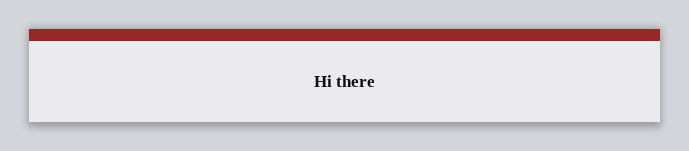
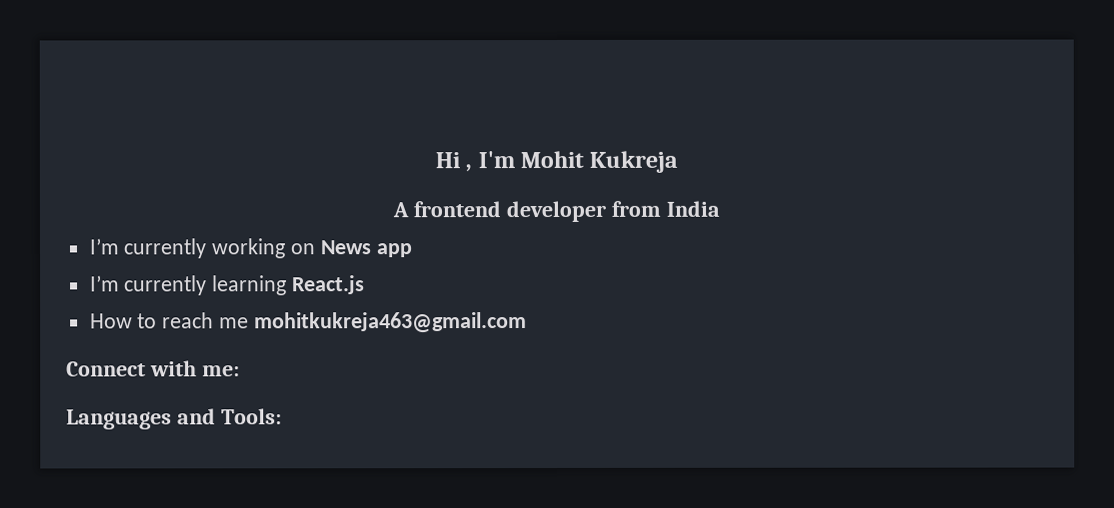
[336,75,376,87] there -> [465,150,679,173] [392,200,720,223] [88,238,413,259] [89,275,366,296] [89,312,527,334] [66,360,240,377] [66,408,282,430] , I'm Mohit Kukreja // A frontend developer from India // I’m currently working on News app // I’m currently learning React.js // How to reach me mohitkukreja463@gmail.com // Connect with me: // Languages and Tools:

